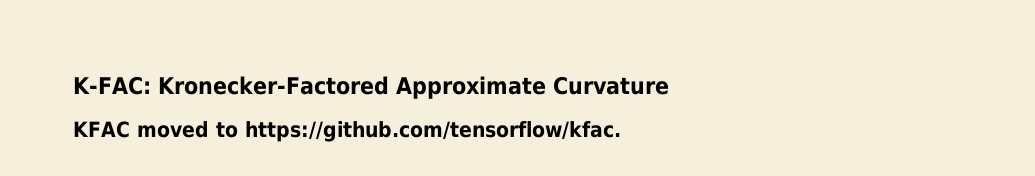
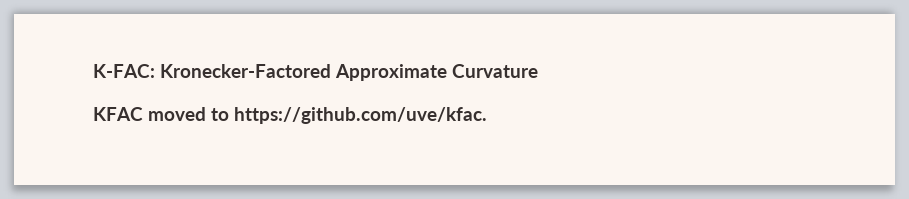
[244,121,621,142] https://github.com/tensorflow/kfac. -> [234,107,487,124] https://github.com/uve/kfac.

